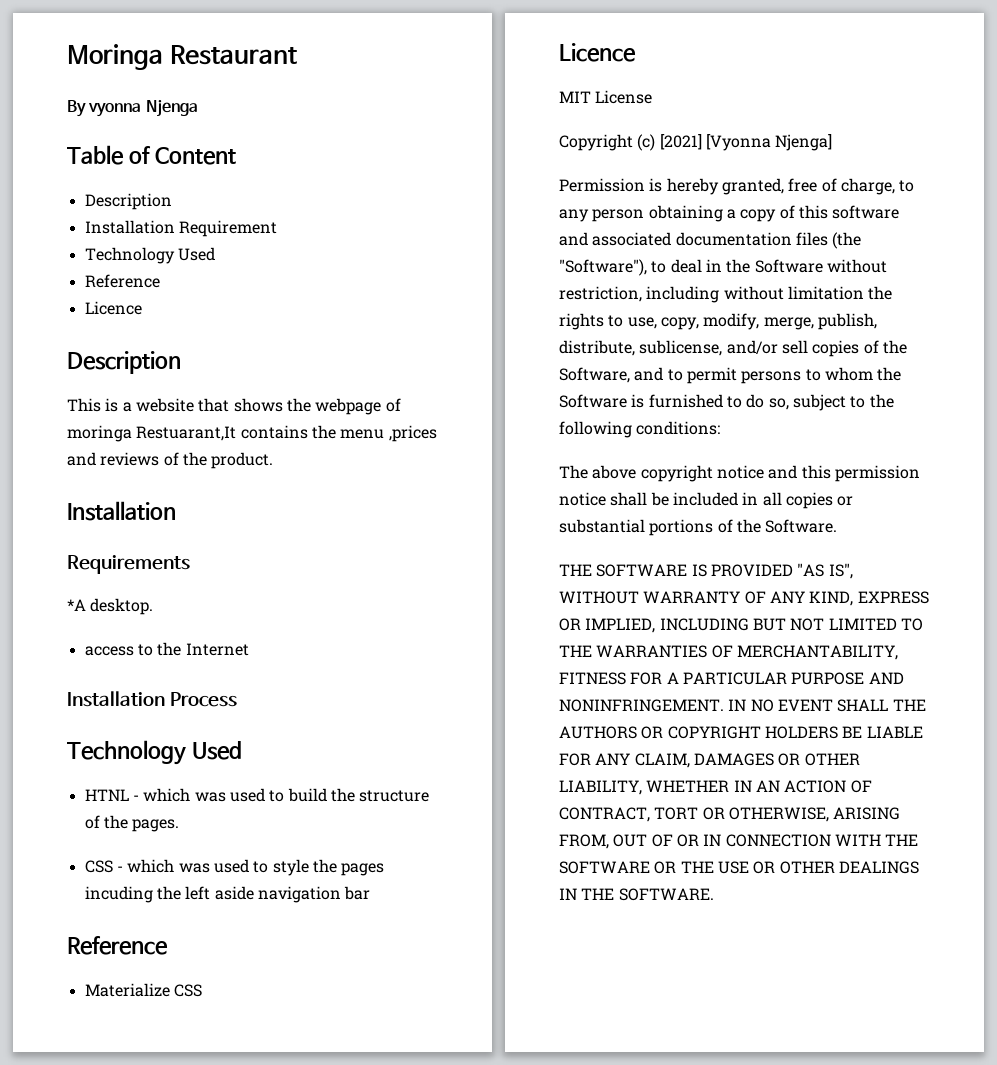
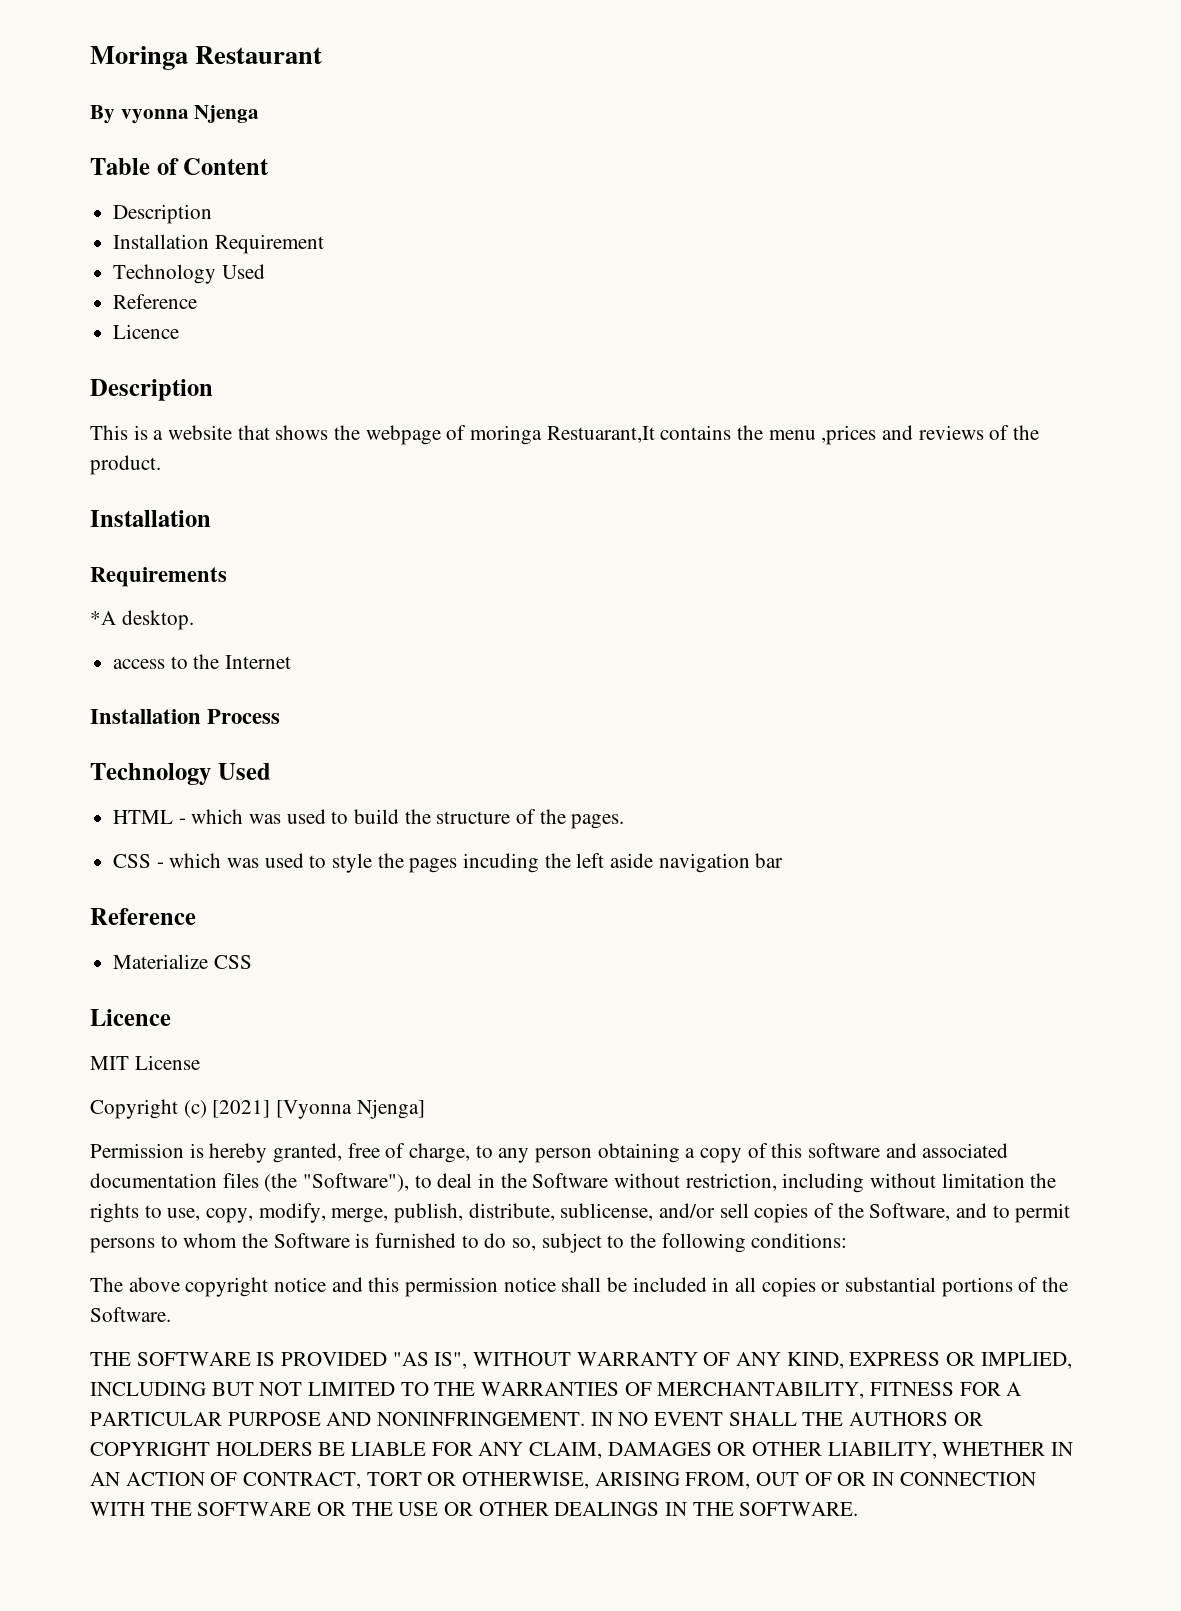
[84,789,129,801] HTNL -> [113,810,174,824] HTML

